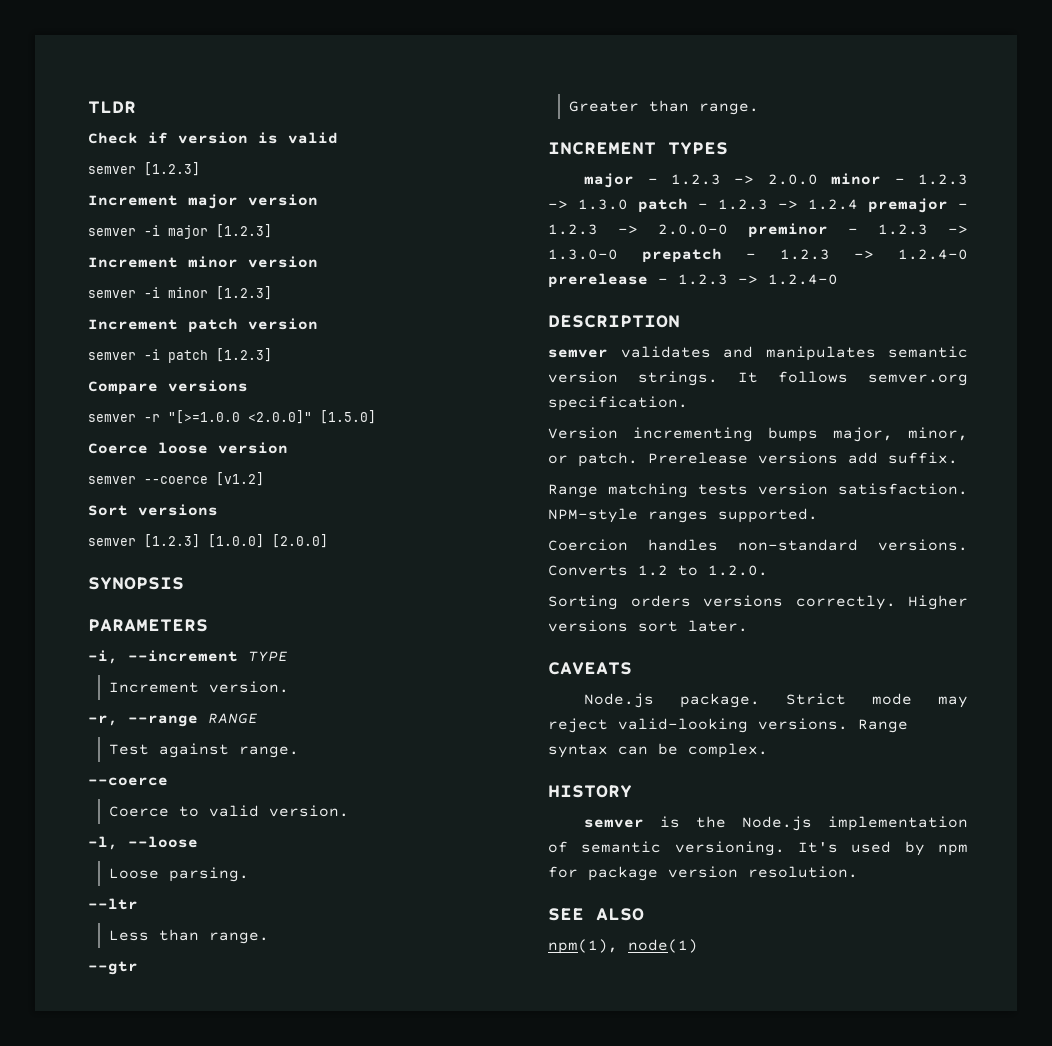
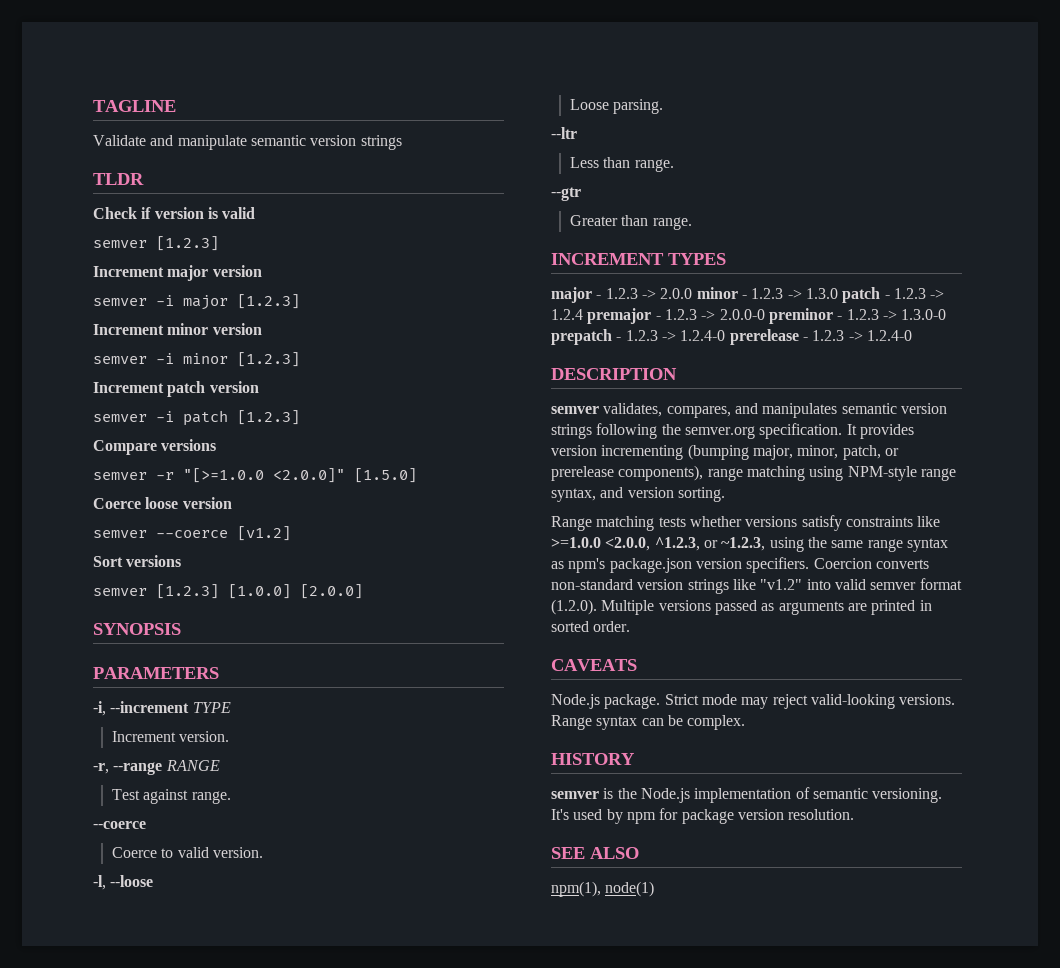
(88, 107) none -> [93,100,176,112] [93,135,402,150] TAGLINE // Validate and manipulate semantic version strings //
[620,346,711,358] validates -> [603,403,731,418] validates, compares,
[638,371,848,386] strings. It follows -> [551,423,681,439] strings following the
[548,427,968,442] [548,452,958,467] [548,483,968,498] [548,508,818,523] [548,539,968,551] [548,565,768,576] [548,595,968,610] [548,620,748,632] // Version incrementing bumps major, minor, or patch. Prerelease versions add suffix. // Range matching tests version satisfaction. NPM-style ranges supported. // Coercion handles non-standard versions. Converts 1.2 to 1.2.0. // Sorting orders versions correctly. Higher versions sort later. -> [846,424,914,439] [551,444,899,460] [551,465,956,481] [551,487,725,502] [551,515,941,531] [551,537,948,552] [551,557,929,573] [551,578,962,594] [551,599,932,615] [551,621,631,632] It provides version incrementing (bumping major, minor, patch, or prerelease components), range matching using NPM-style range syntax, and version sorting. // Range matching tests whether versions satisfy constraints like >=1.0.0 <2.0.0, ^1.2.3, or ~1.2.3, using the same range syntax as npm's package.json version specifiers. Coercion converts non-standard version strings like "v1.2" into valid semver format (1.2.0). Multiple versions passed as arguments are printed in sorted order.

